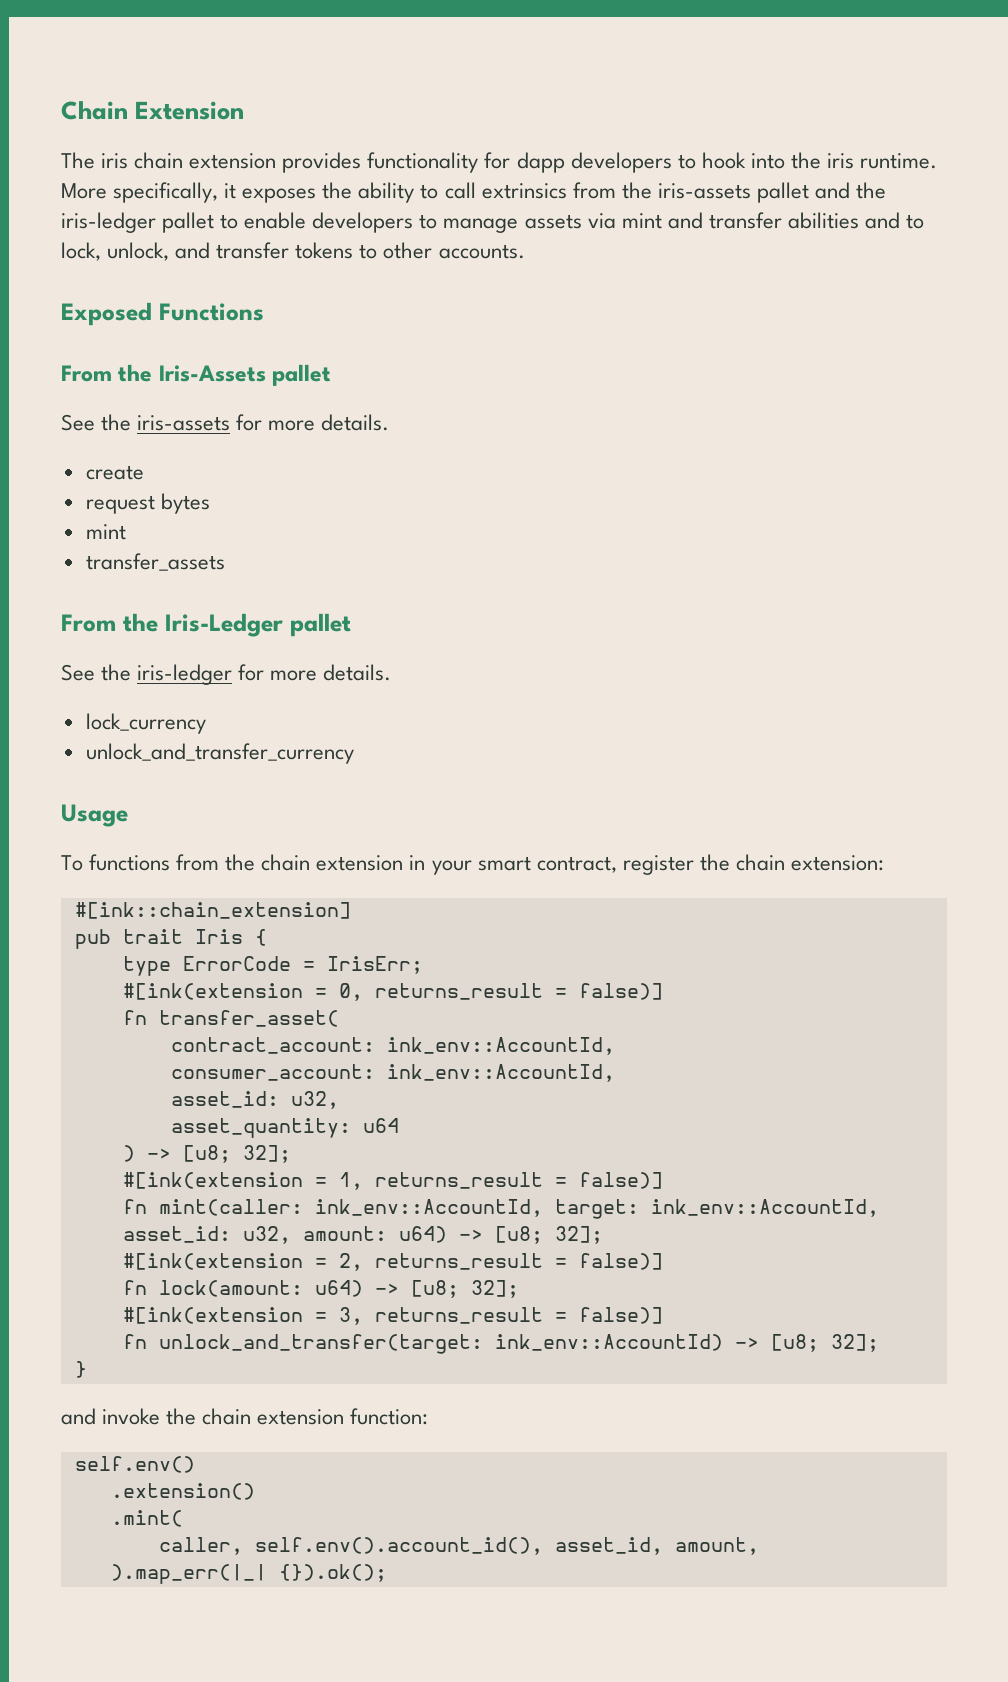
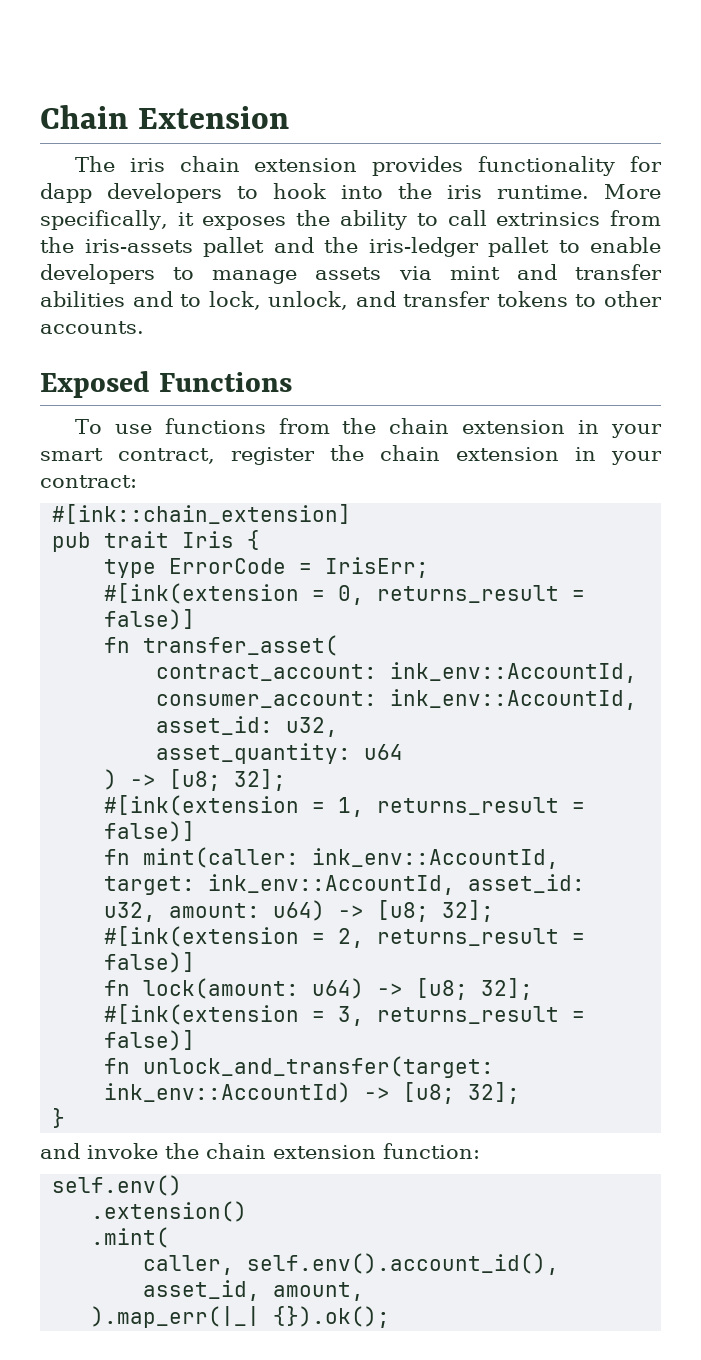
[61,364,332,386] [61,414,390,431] [85,465,144,480] [85,493,210,514] [85,524,126,540] [85,553,225,571] [61,613,351,637] [61,664,392,685] [85,713,206,734] [85,743,354,764] [61,804,128,827] // From the Iris-Assets pallet // See the iris-assets for more details. // create // request bytes // mint // transfer_assets // From the Iris-Ledger pallet // See the iris-ledger for more details. // lock_currency // unlock_and_transfer_currency // Usage -> (292, 382) none
(83, 863) none -> [114,424,152,434] use
[790,855,884,871] extension: -> [456,447,662,465] [40,475,137,488] extension in your contract:

